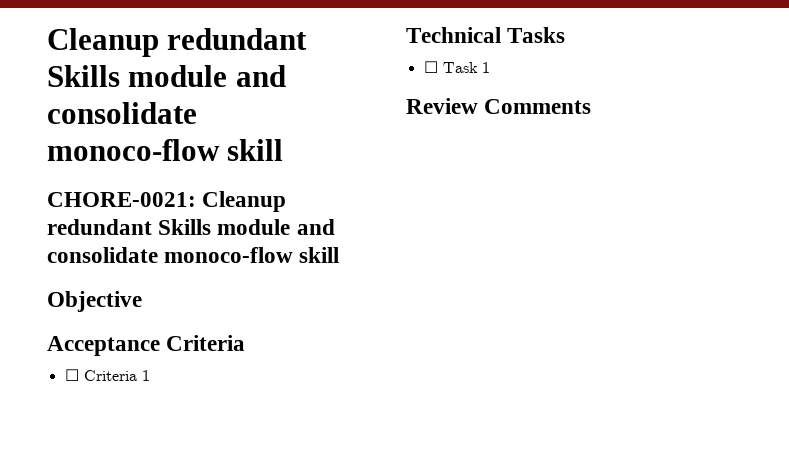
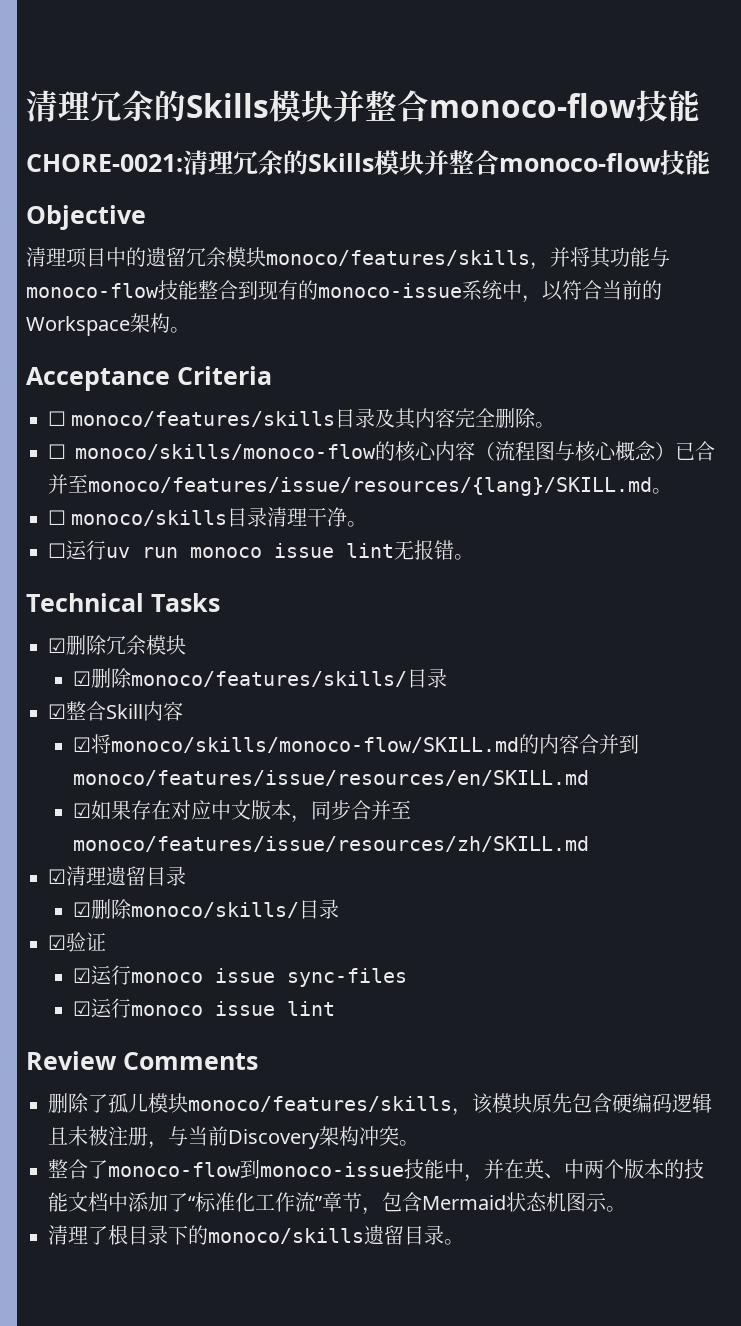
[47,28,308,57] [47,65,286,87] [47,102,197,124] [47,139,284,161] [47,191,287,212] [47,219,335,235] [47,247,340,263] [47,291,142,312] [47,335,246,356] [64,369,150,381] [406,27,566,43] [423,61,490,73] [406,98,592,114] Cleanup redundant Skills module and consolidate monoco-flow skill // CHORE-0021: Cleanup redundant Skills module and consolidate monoco-flow skill // Objective // Acceptance Criteria // ☐ Criteria 1 // Technical Tasks // ☐ Task 1 // Review Comments -> [26,90,700,122] [26,150,710,176] [26,205,146,230] [26,247,670,270] [26,280,662,303] [26,313,190,336] [26,366,272,391] [48,408,556,429] [48,441,715,462] [48,474,672,496] [48,507,368,527] [48,540,474,560] [26,593,220,612] [48,635,186,655] [72,668,447,688] [48,701,183,721] [72,734,639,754] [72,770,589,786] [72,800,411,823] [72,836,589,852] [48,866,186,886] [72,899,339,919] [48,932,106,952] [72,965,407,987] [72,998,335,1018] [26,1051,258,1070] [48,1093,712,1116] [48,1126,419,1149] [48,1159,704,1182] [48,1192,626,1215] [48,1225,464,1245] 清理冗余的Skills模块并整合monoco-flow技能 // CHORE-0021:清理冗余的Skills模块并整合monoco-flow技能 // Objective // 清理项目中的遗留冗余模块monoco/features/skills，并将其功能与monoco-flow技能整合到现有的monoco-issue系统中，以符合当前的Workspace架构。 // Acceptance Criteria // ☐ monoco/features/skills目录及其内容完全删除。 // ☐ monoco/skills/monoco-flow的核心内容（流程图与核心概念）已合并至monoco/features/issue/resources/{lang}/SKILL.md。 // ☐ monoco/skills目录清理干净。 // ☐运行uv run monoco issue lint无报错。 // Technical Tasks // ☑删除冗余模块 // ☑删除monoco/features/skills/目录 // ☑整合Skill内容 // ☑将monoco/skills/monoco-flow/SKILL.md的内容合并到monoco/features/issue/resources/en/SKILL.md // ☑如果存在对应中文版本，同步合并至monoco/features/issue/resources/zh/SKILL.md // ☑清理遗留目录 // ☑删除monoco/skills/目录 // ☑验证 // ☑运行monoco issue sync-files // ☑运行monoco issue lint // Review Comments // 删除了孤儿模块monoco/features/skills，该模块原先包含硬编码逻辑且未被注册，与当前Discovery架构冲突。 // 整合了monoco-flow到monoco-issue技能中，并在英、中两个版本的技能文档中添加了“标准化工作流”章节，包含Mermaid状态机图示。 // 清理了根目录下的monoco/skills遗留目录。

